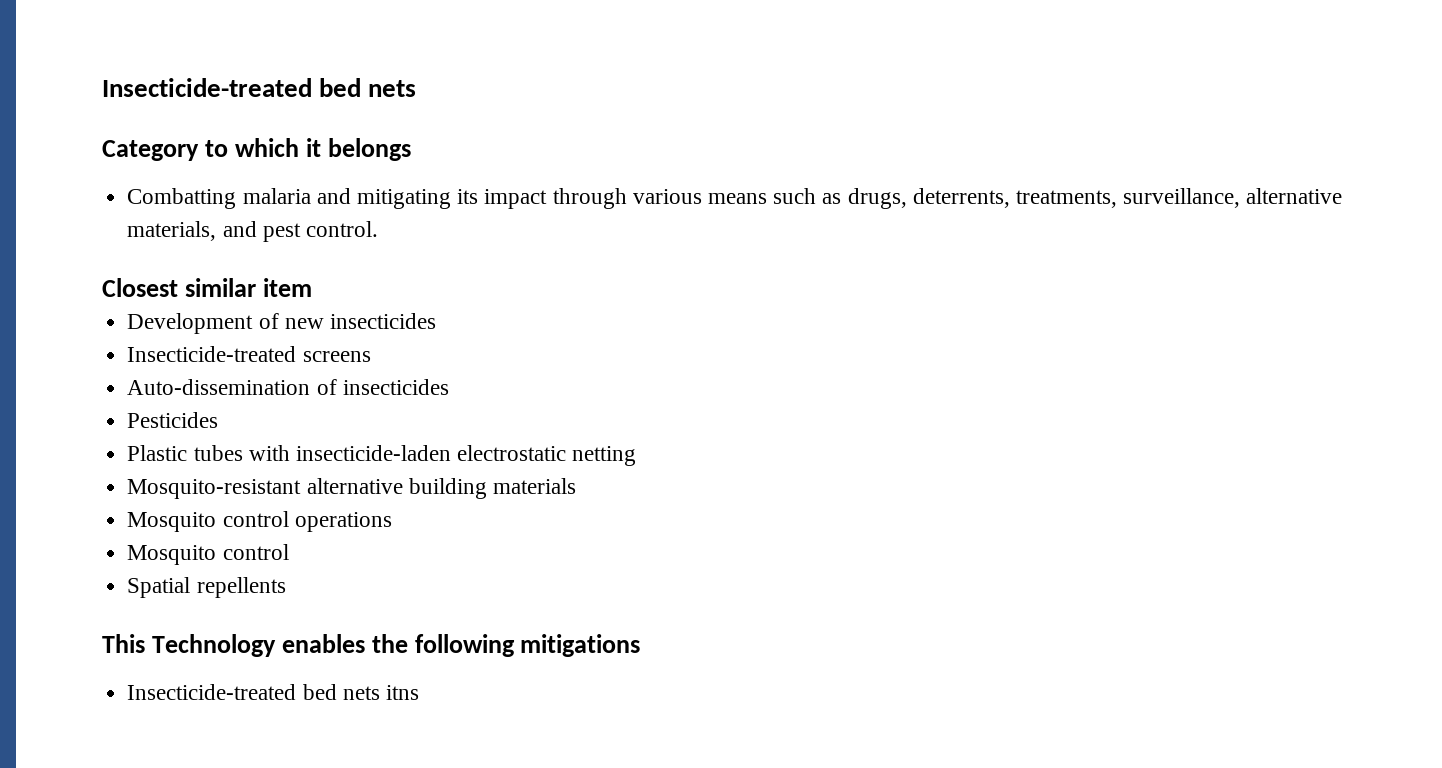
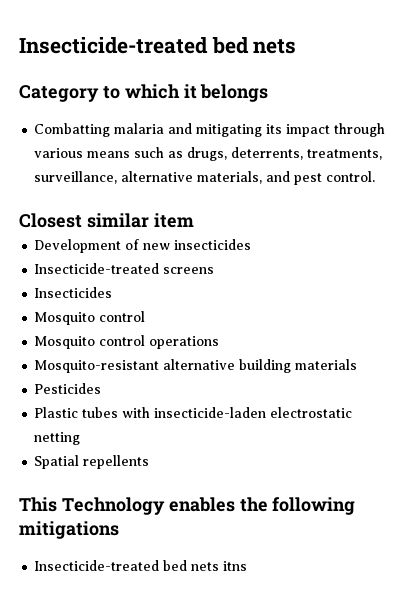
[127,379,449,395] Auto-dissemination of insecticides -> [34,287,113,298] [34,311,146,325] [34,335,220,349] [34,359,358,373] Insecticides // Mosquito control // Mosquito control operations // Mosquito-resistant alternative building materials
[127,478,576,499] [127,511,392,532] [127,544,289,565] // Mosquito-resistant alternative building materials // Mosquito control operations // Mosquito control -> (81, 438) none

